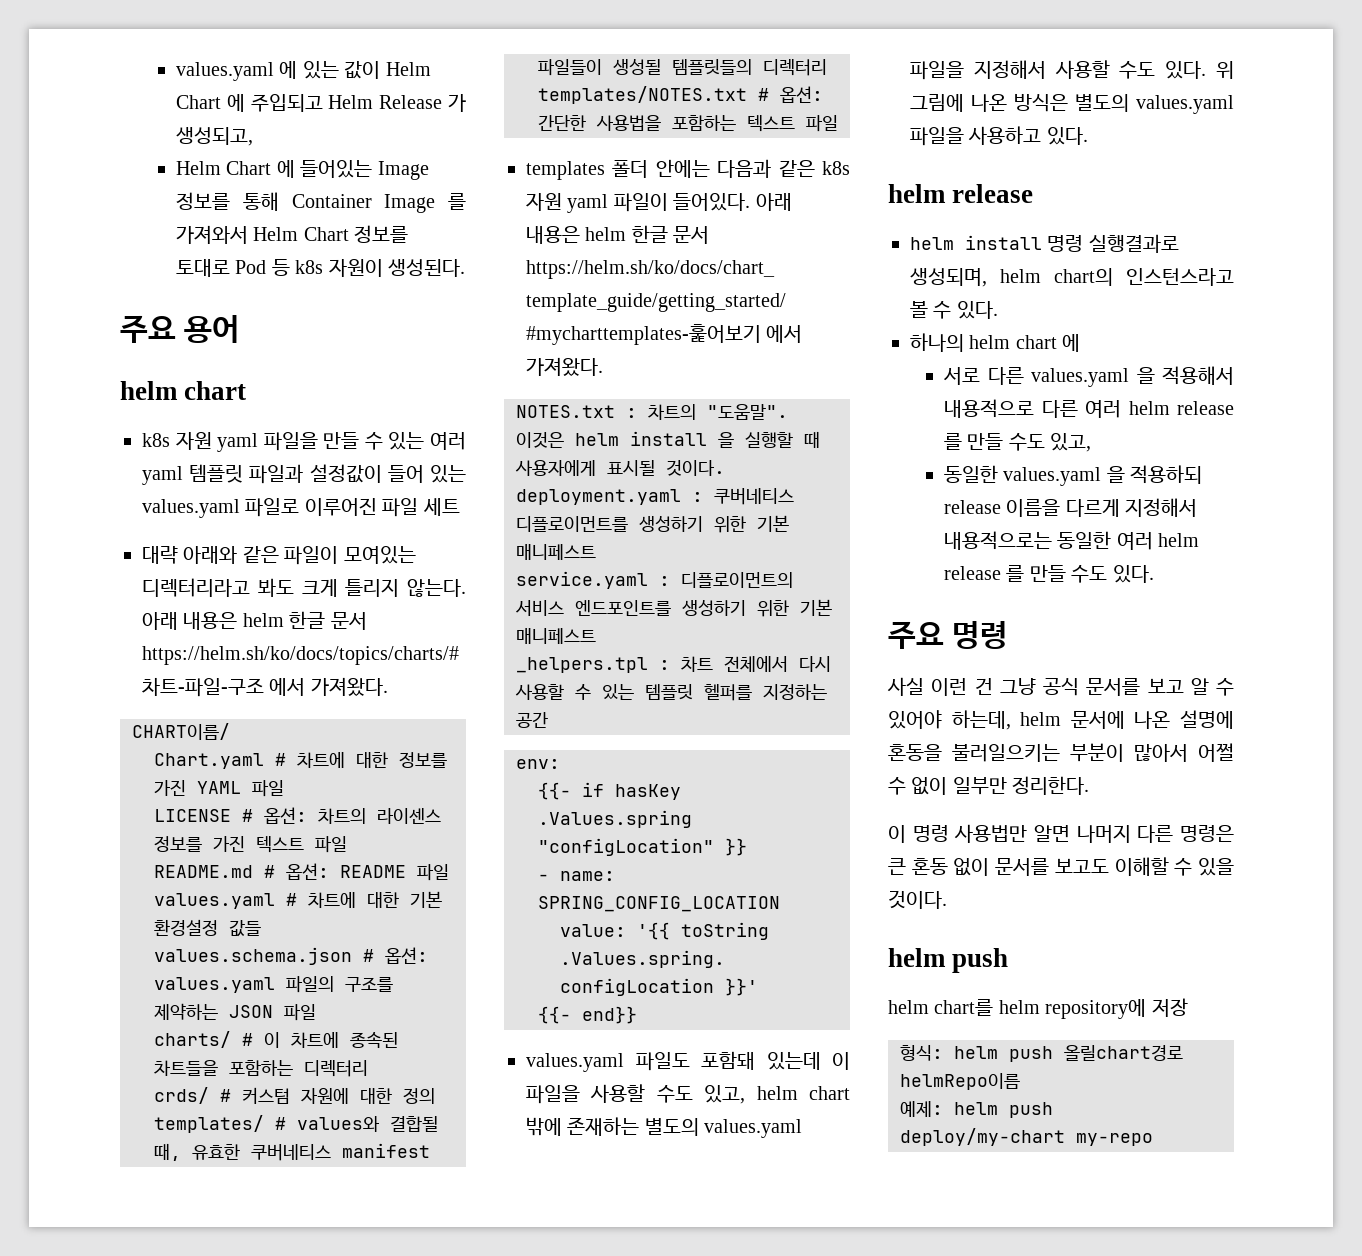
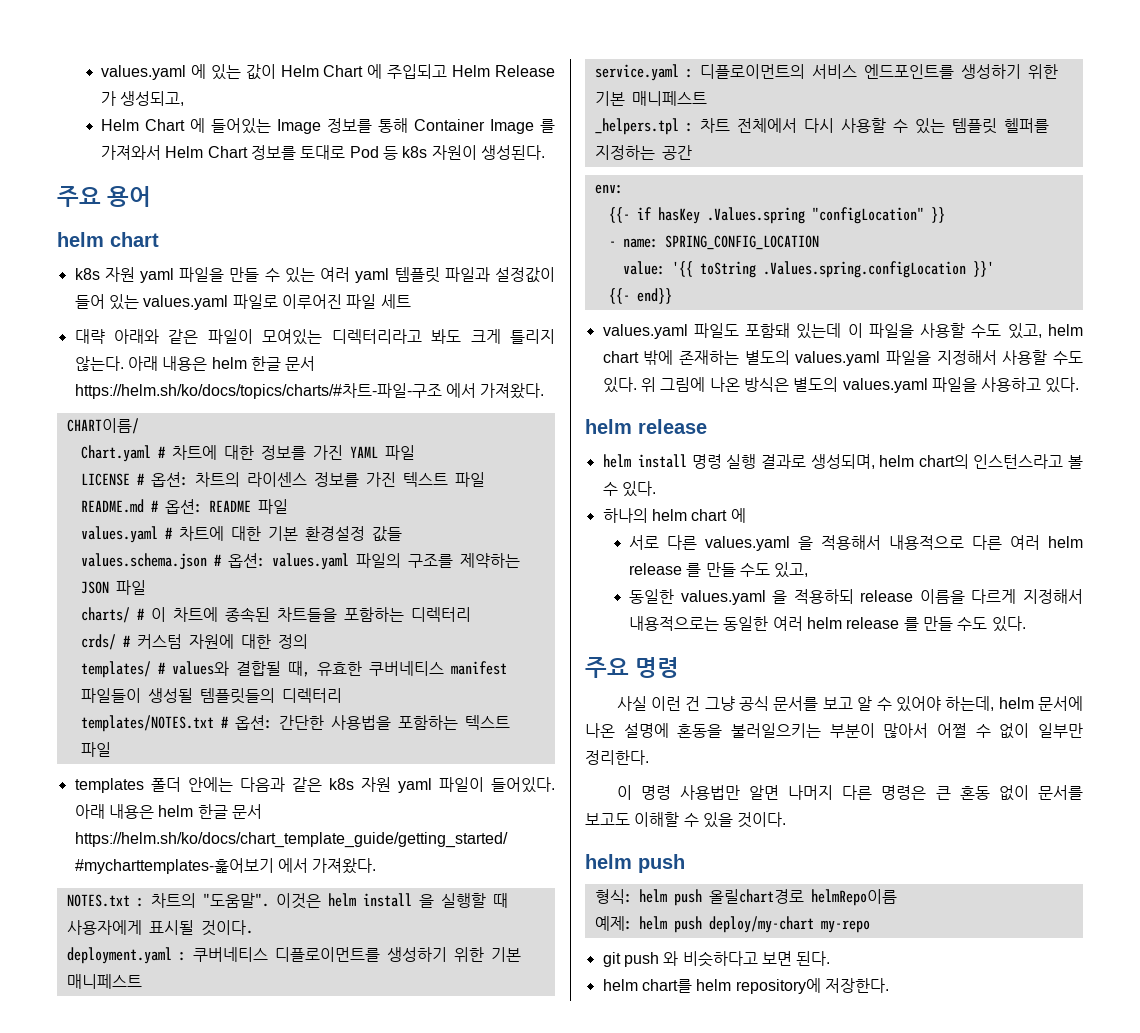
[1088,234,1179,253] 실행결과로 -> [726,454,806,469] 실행 결과로
[888,998,1188,1019] // helm chart를 helm repository에 저장 -> (685, 863) none
(1153, 1139) none -> [602,951,831,967] [602,978,889,994] // git push 와 비슷하다고 보면 된다. // helm chart를 helm repository에 저장한다.

